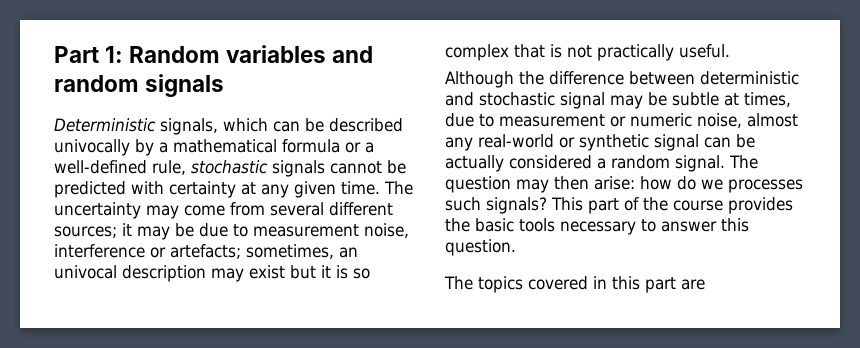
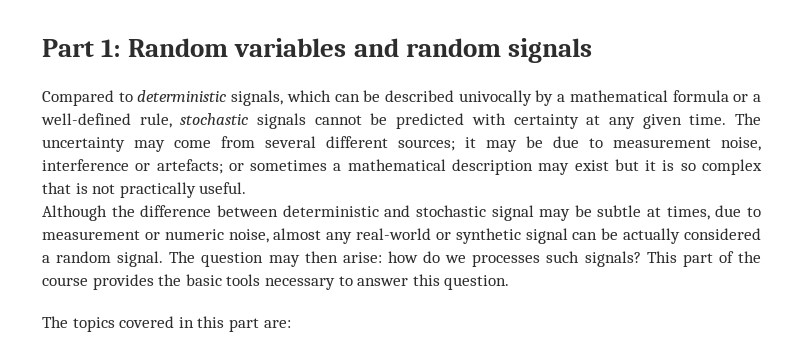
[54,118,156,132] Deterministic -> [42,90,227,106] Compared to deterministic
[246,244,358,259] [54,265,117,279] sometimes, an univocal -> [228,159,446,171] or sometimes a mathematical
[681,279,705,290] are -> [263,320,291,328] are:

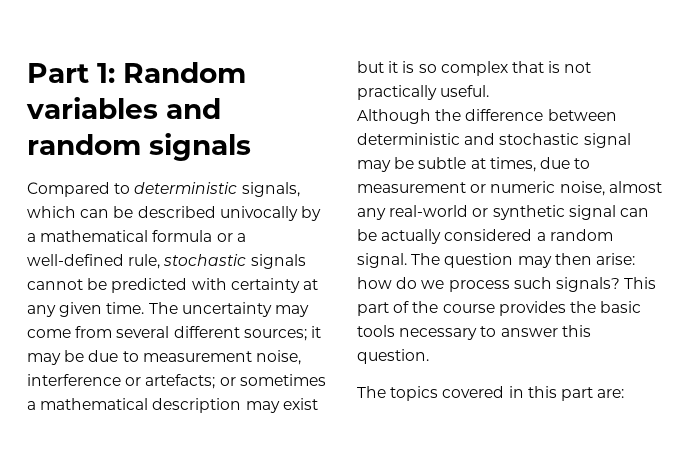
[472,254,541,267] processes -> [448,280,510,292] process

